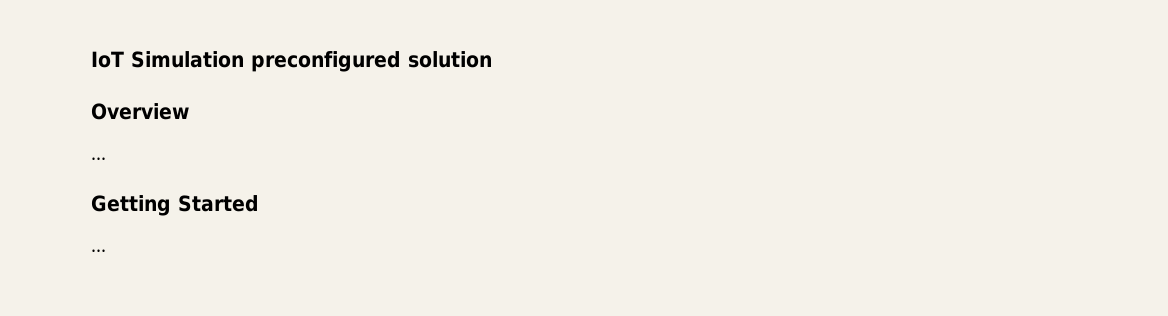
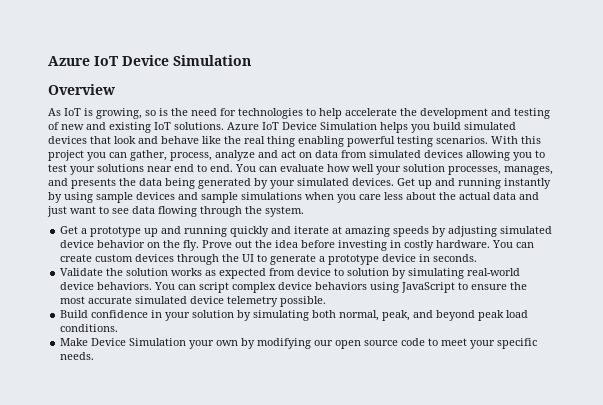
[91,51,492,72] IoT Simulation preconfigured solution -> [48,55,251,66] Azure IoT Device Simulation
[91,157,106,160] [91,195,259,216] [91,249,106,252] ... // Getting Started // ... -> [48,108,550,119] [48,122,516,133] [48,136,541,147] [48,150,545,161] [48,164,553,175] [48,178,551,189] [48,192,539,203] [47,206,304,217] [60,226,553,237] [60,240,535,251] [60,254,478,265] [60,268,521,279] [60,282,528,293] [60,296,327,307] [60,310,529,321] [60,324,119,332] [60,338,538,349] [60,352,95,360] As IoT is growing, so is the need for technologies to help accelerate the development and testing of new and existing IoT solutions. Azure IoT Device Simulation helps you build simulated devices that look and behave like the real thing enabling powerful testing scenarios. With this project you can gather, process, analyze and act on data from simulated devices allowing you to test your solutions near end to end. You can evaluate how well your solution processes, manages, and presents the data being generated by your simulated devices. Get up and running instantly by using sample devices and sample simulations when you care less about the actual data and just want to see data flowing through the system. // Get a prototype up and running quickly and iterate at amazing speeds by adjusting simulated device behavior on the fly. Prove out the idea before investing in costly hardware. You can create custom devices through the UI to generate a prototype device in seconds. // Validate the solution works as expected from device to solution by simulating real-world device behaviors. You can script complex device behaviors using JavaScript to ensure the most accurate simulated device telemetry possible. // Build confidence in your solution by simulating both normal, peak, and beyond peak load conditions. // Make Device Simulation your own by modifying our open source code to meet your specific needs.

